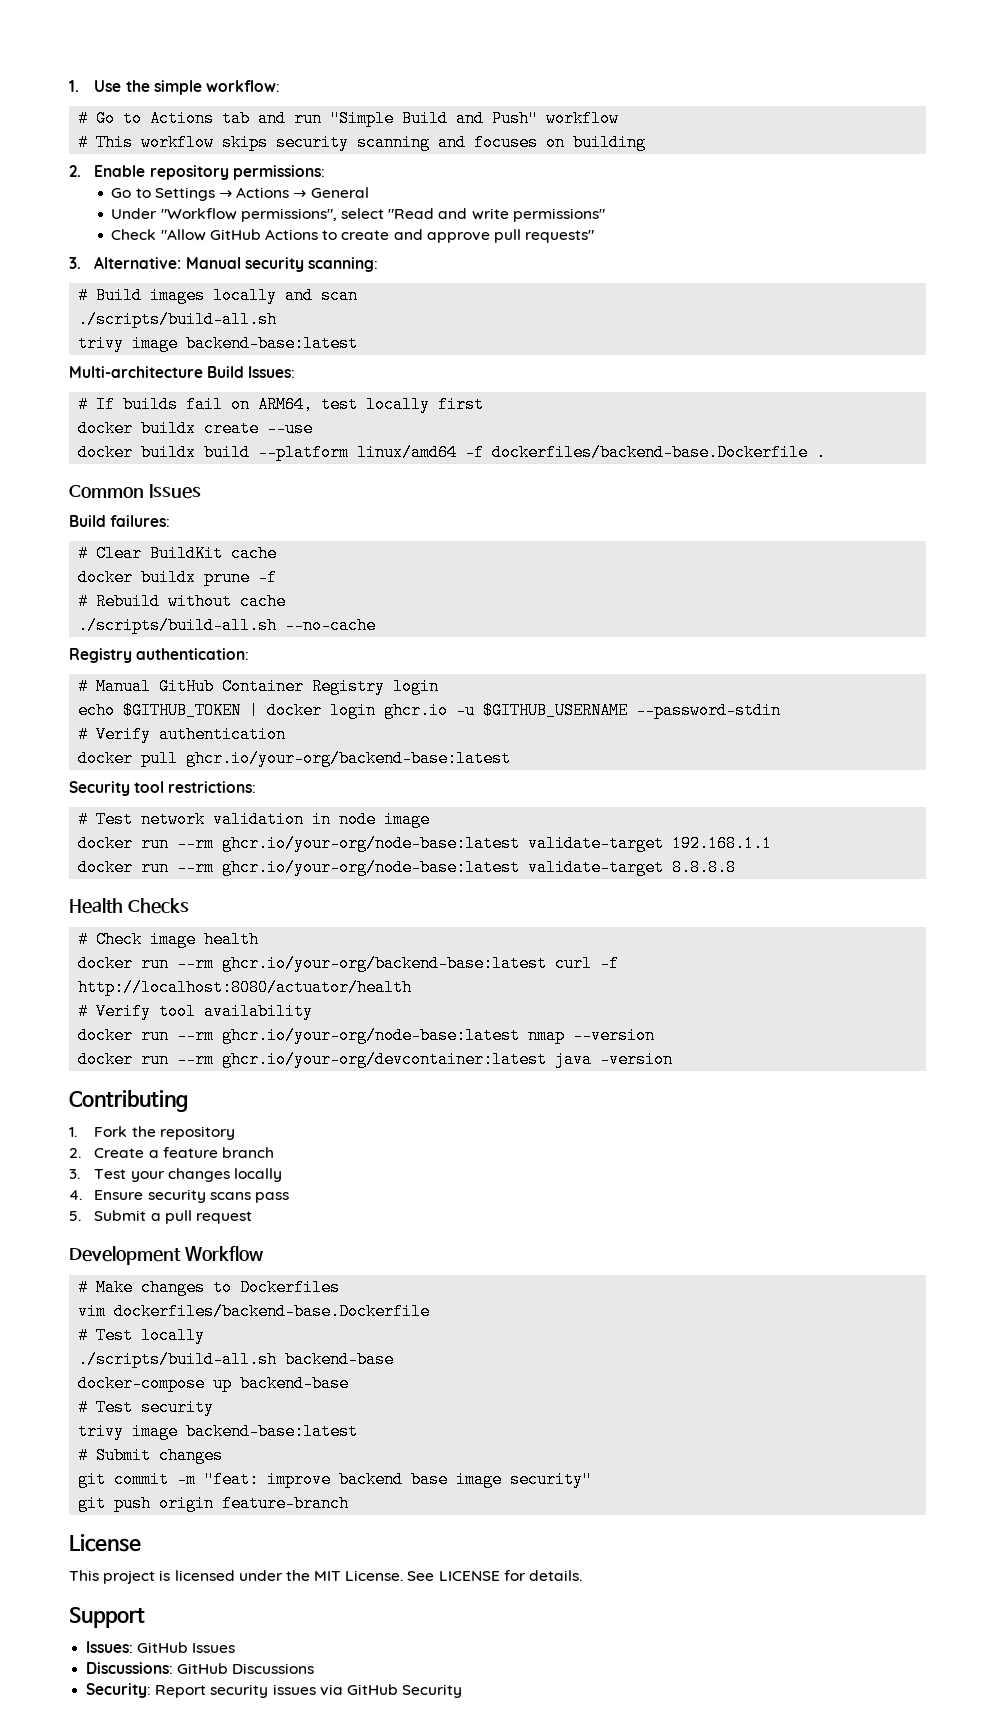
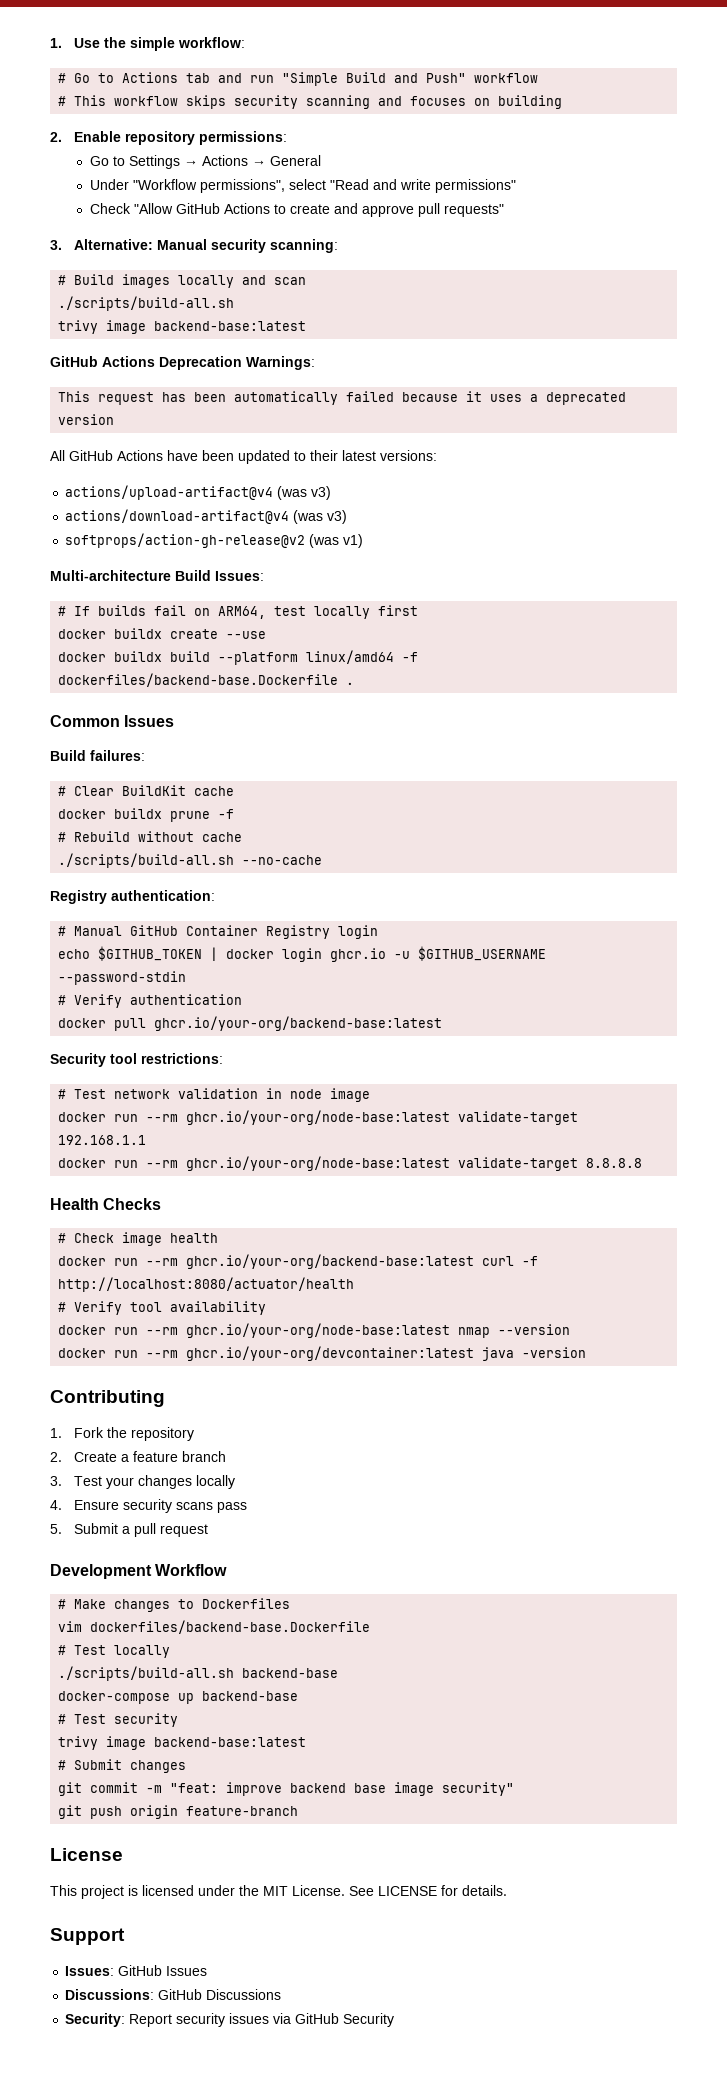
(359, 343) none -> [50,356,315,370] [58,391,627,405] [58,414,115,425] [50,450,437,464] [65,485,332,500] [65,509,348,524] [65,533,364,548] // GitHub Actions Deprecation Warnings: // This request has been automatically failed because it uses a deprecated version // All GitHub Actions have been updated to their latest versions: // actions/upload-artifact@v4 (was v3) // actions/download-artifact@v4 (was v3) // softprops/action-gh-release@v2 (was v1)

